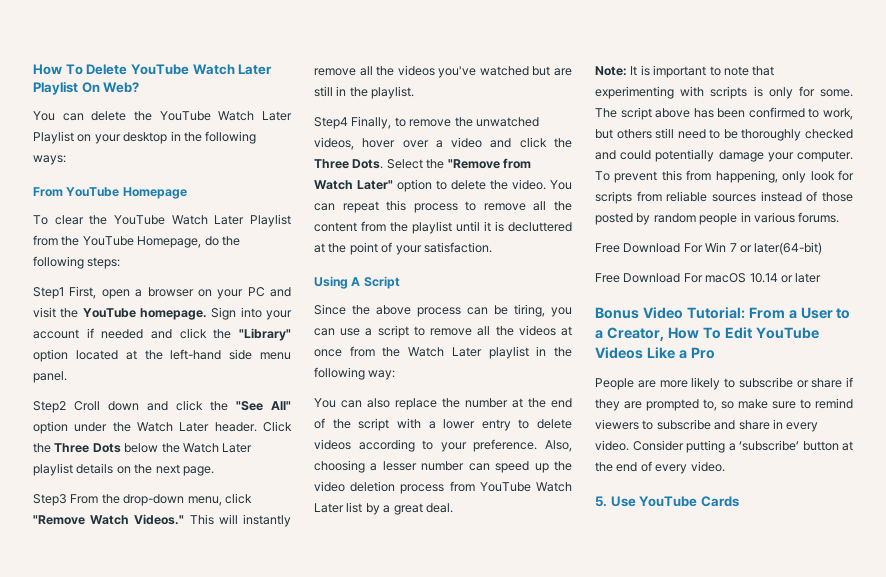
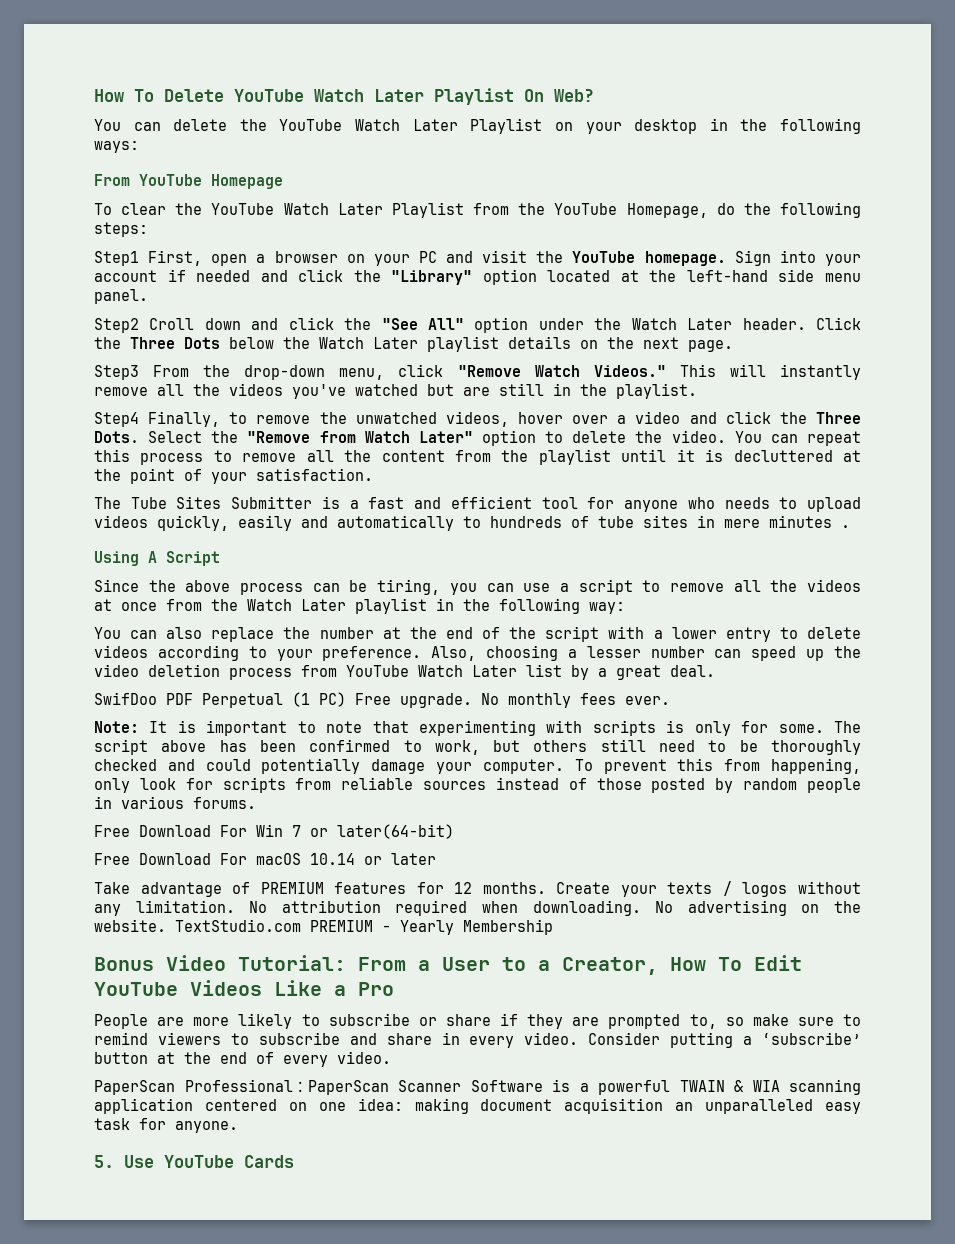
(492, 247) none -> [94,496,862,512] [94,515,850,531] // The Tube Sites Submitter is a fast and efficient tool for anyone who needs to upload videos quickly, easily and automatically to hundreds of tube sites in mere minutes .
(453, 508) none -> [94,692,670,708] // SwifDoo PDF Perpetual (1 PC) Free upgrade. No monthly fees ever.
(822, 278) none -> [94,881,862,897] [94,900,862,916] [94,919,553,935] // Take advantage of PREMIUM features for 12 months. Create your texts / logos without any limitation. No attribution required when downloading. No advertising on the website. TextStudio.com PREMIUM - Yearly Membership
(725, 466) none -> [94,1079,861,1095] [94,1098,861,1114] [94,1118,238,1133] // PaperScan Professional：PaperScan Scanner Software is a powerful TWAIN & WIA scanning application centered on one idea: making document acquisition an unparalleled easy task for anyone.

